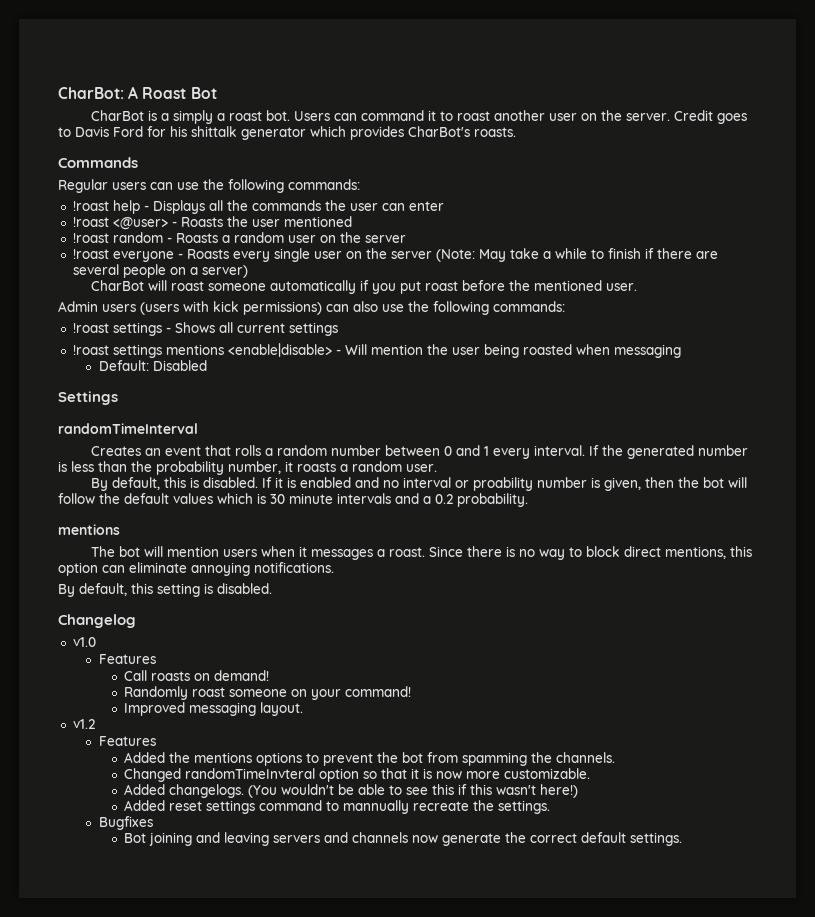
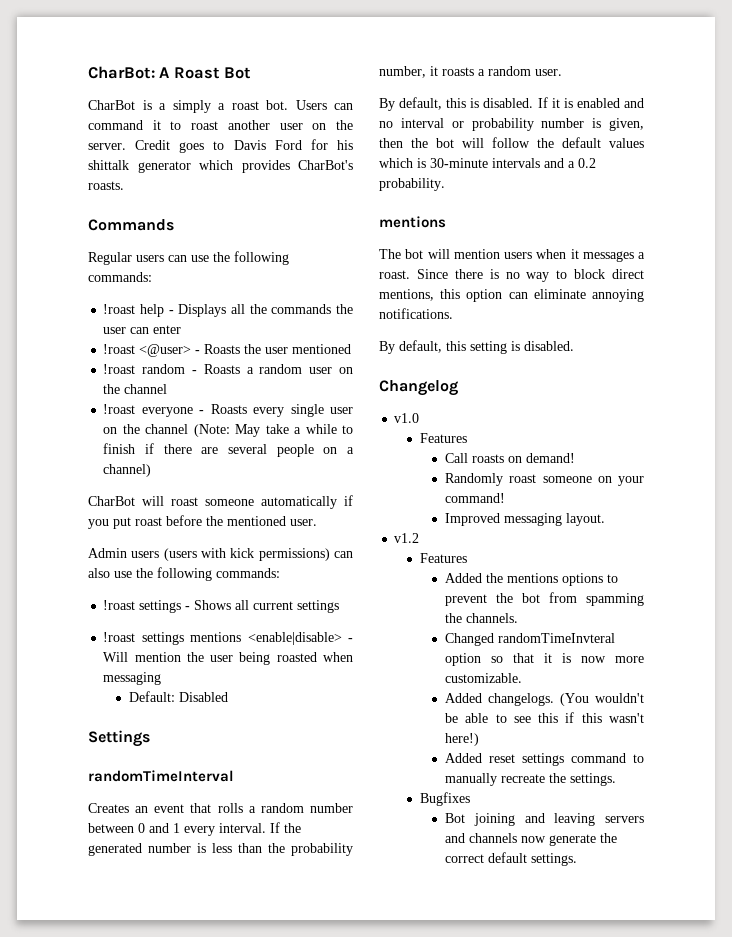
[364,235,406,243] server -> [124,384,168,394] channel
[390,251,432,259] server -> [145,424,189,434] channel
[201,265,248,278] server) -> [103,464,152,477] channel)
[472,477,533,491] proability -> [471,118,534,131] probability
[270,493,333,504] 30 minute -> [430,158,488,168] 30-minute
[343,800,410,814] mannually -> [445,773,498,786] manually

